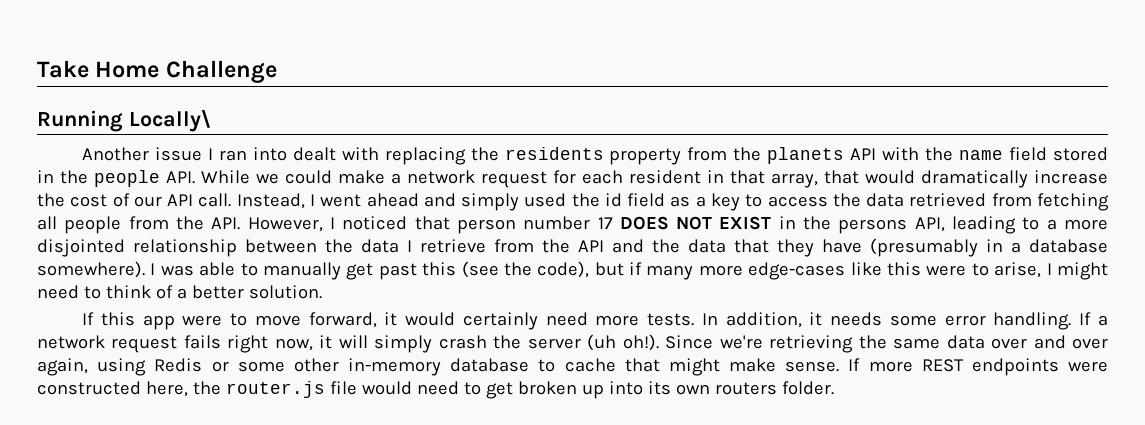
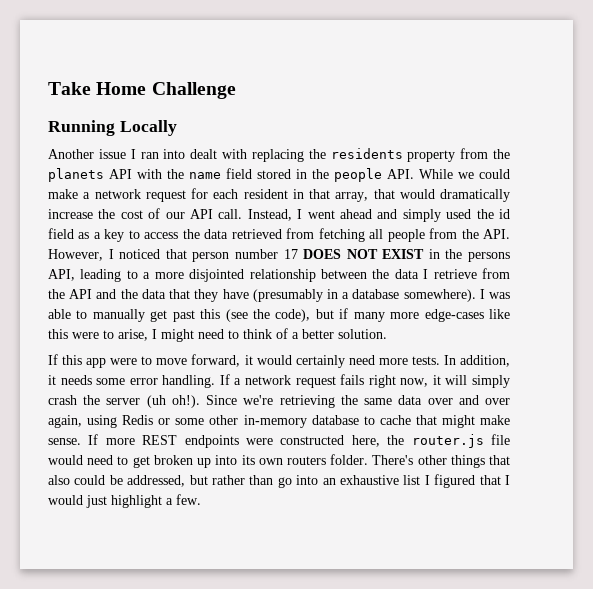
[128,109,211,132] Locally\ -> [119,120,177,136] Locally
(834, 388) none -> [372,455,511,468] [48,474,510,488] [48,494,201,508] There's other things that also could be addressed, but rather than go into an exhaustive list I figured that I would just highlight a few.

